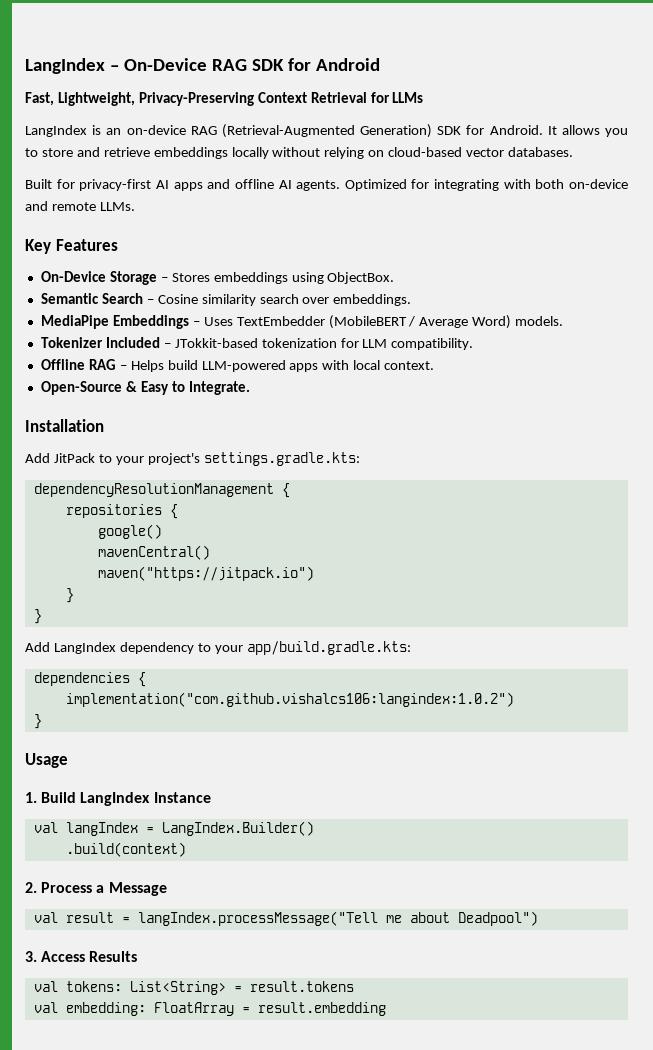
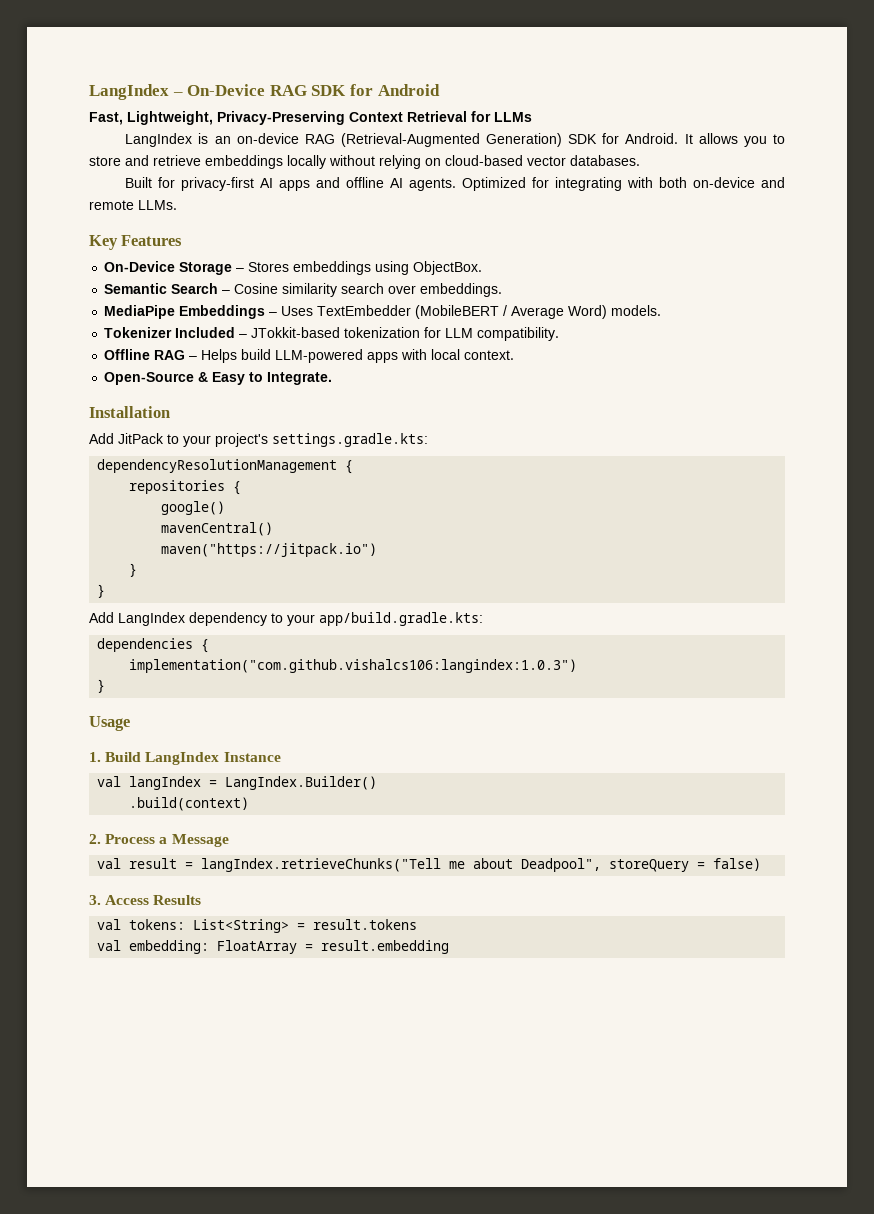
[65,692,514,707] implementation("com.github.vishalcs106:langindex:1.0.2") -> [129,659,578,673] implementation("com.github.vishalcs106:langindex:1.0.3")
[137,911,378,926] langIndex.processMessage("Tell -> [201,858,442,872] langIndex.retrieveChunks("Tell
[457,911,538,926] Deadpool") -> [521,858,762,872] Deadpool", storeQuery = false)

